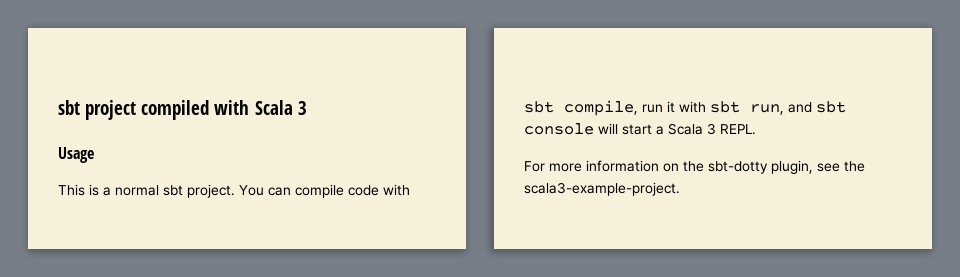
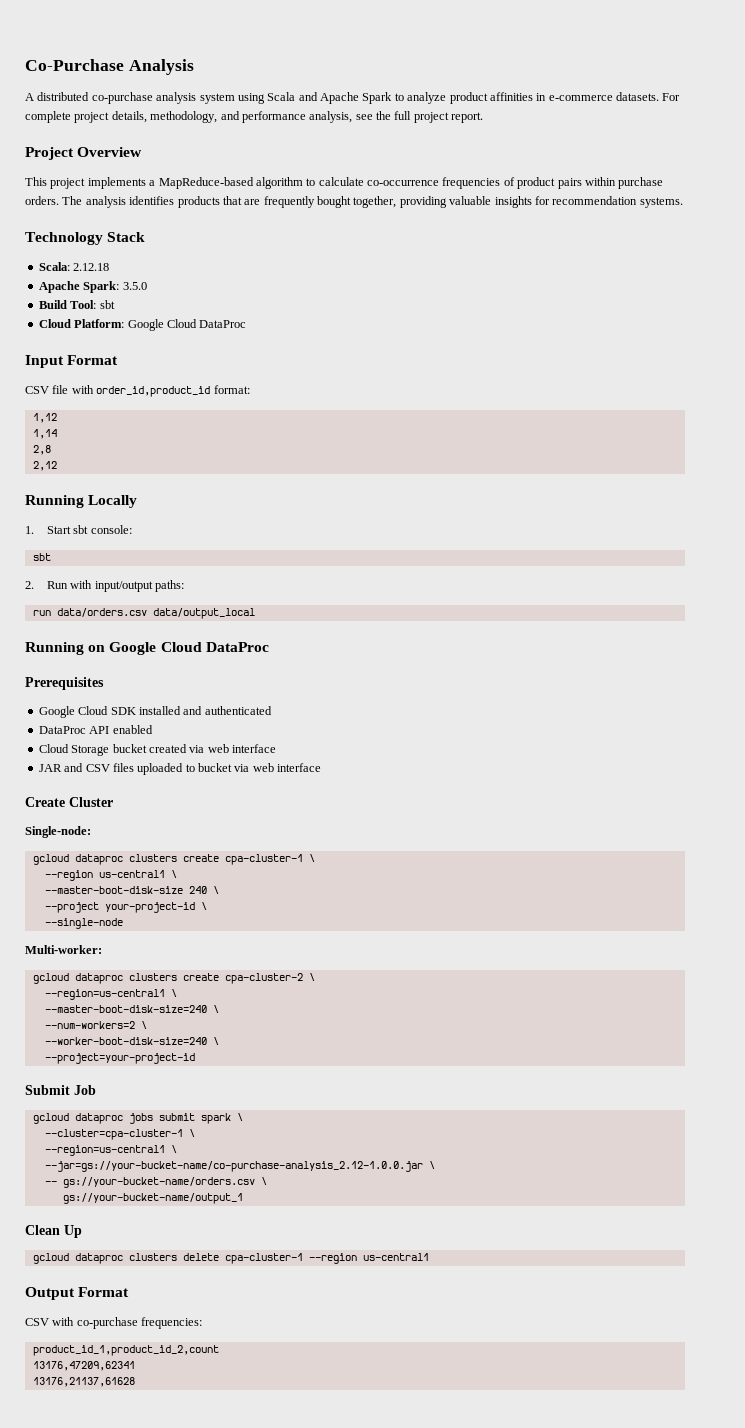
[58,100,307,120] [58,147,94,163] [58,184,410,198] [524,100,846,116] [524,123,756,135] [524,160,865,174] [524,182,680,196] sbt project compiled with Scala 3 // Usage // This is a normal sbt project. You can compile code with sbt compile, run it with sbt run, and sbt console will start a Scala 3 REPL. // For more information on the sbt-dotty plugin, see the scala3-example-project. -> [25,59,194,75] [25,92,681,104] [25,111,484,123] [25,147,143,160] [25,177,664,189] [25,196,683,208] [25,232,146,245] [38,262,110,271] [38,281,147,293] [38,300,115,309] [38,319,247,331] [25,355,119,368] [25,385,250,397] [32,413,57,423] [32,429,57,439] [32,445,51,455] [32,461,57,471] [25,495,138,508] [25,525,132,534] [32,553,51,561] [25,580,185,592] [32,608,255,619] [25,642,269,655] [25,677,104,690] [38,706,272,718] [38,725,153,734] [38,744,276,756] [38,763,322,775] [25,797,113,807] [25,826,91,838] [32,854,315,865] [44,870,177,881] [44,886,219,894] [44,902,207,913] [44,918,123,929] [25,945,102,954] [32,973,315,984] [44,989,177,1000] [44,1005,219,1013] [44,1021,147,1029] [44,1037,219,1045] [44,1053,195,1064] [25,1085,96,1095] [32,1113,243,1124] [44,1129,195,1140] [44,1145,177,1156] [44,1161,435,1172] [44,1177,267,1188] [62,1193,243,1204] [25,1225,82,1238] [32,1253,429,1264] [25,1287,130,1300] [25,1317,203,1329] [32,1345,219,1356] [32,1361,135,1371] [32,1377,135,1387] Co-Purchase Analysis // A distributed co-purchase analysis system using Scala and Apache Spark to analyze product affinities in e-commerce datasets. For complete project details, methodology, and performance analysis, see the full project report. // Project Overview // This project implements a MapReduce-based algorithm to calculate co-occurrence frequencies of product pairs within purchase orders. The analysis identifies products that are frequently bought together, providing valuable insights for recommendation systems. // Technology Stack // Scala: 2.12.18 // Apache Spark: 3.5.0 // Build Tool: sbt // Cloud Platform: Google Cloud DataProc // Input Format // CSV file with order_id,product_id format: // 1,12 // 1,14 // 2,8 // 2,12 // Running Locally // 1. Start sbt console: // sbt // 2. Run with input/output paths: // run data/orders.csv data/output_local // Running on Google Cloud DataProc // Prerequisites // Google Cloud SDK installed and authenticated // DataProc API enabled // Cloud Storage bucket created via web interface // JAR and CSV files uploaded to bucket via web interface // Create Cluster // Single-node: // gcloud dataproc clusters create cpa-cluster-1 \ // --region us-central1 \ // --master-boot-disk-size 240 \ // --project your-project-id \ // --single-node // Multi-worker: // gcloud dataproc clusters create cpa-cluster-2 \ // --region=us-central1 \ // --master-boot-disk-size=240 \ // --num-workers=2 \ // --worker-boot-disk-size=240 \ // --project=your-project-id // Submit Job // gcloud dataproc jobs submit spark \ // --cluster=cpa-cluster-1 \ // --region=us-central1 \ // --jar=gs://your-bucket-name/co-purchase-analysis_2.12-1.0.0.jar \ // -- gs://your-bucket-name/orders.csv \ // gs://your-bucket-name/output_1 // Clean Up // gcloud dataproc clusters delete cpa-cluster-1 --region us-central1 // Output Format // CSV with co-purchase frequencies: // product_id_1,product_id_2,count // 13176,47209,62341 // 13176,21137,61628

